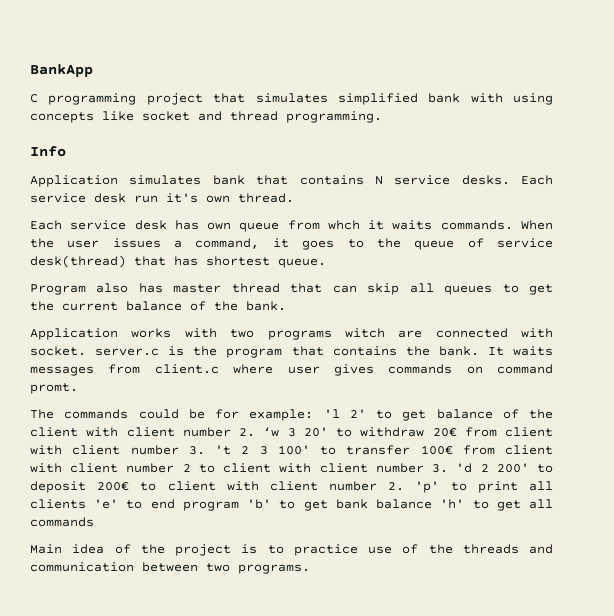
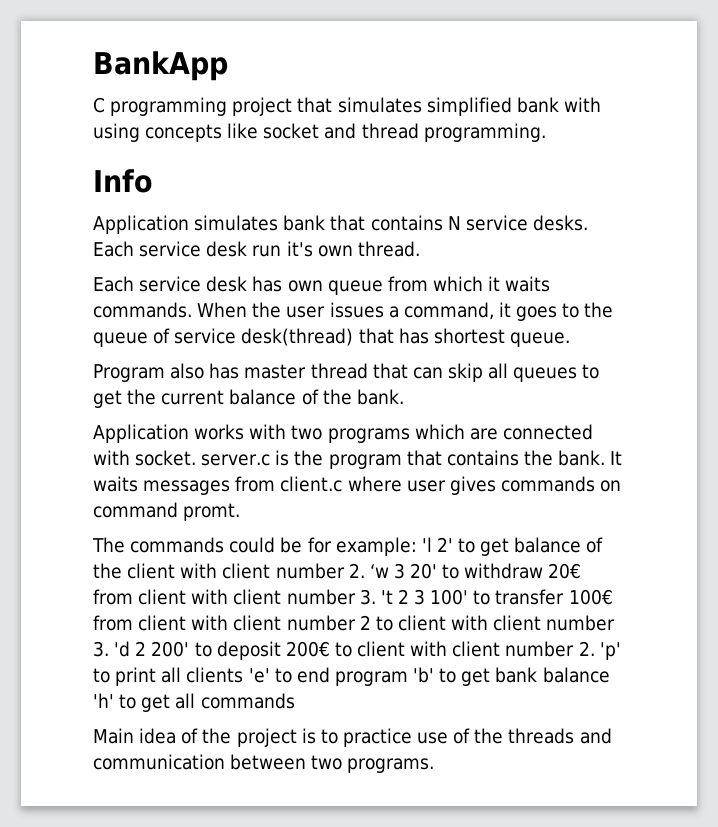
[327,220,360,230] whch -> [432,276,483,292] which
[344,328,385,338] witch -> [414,424,465,440] which

